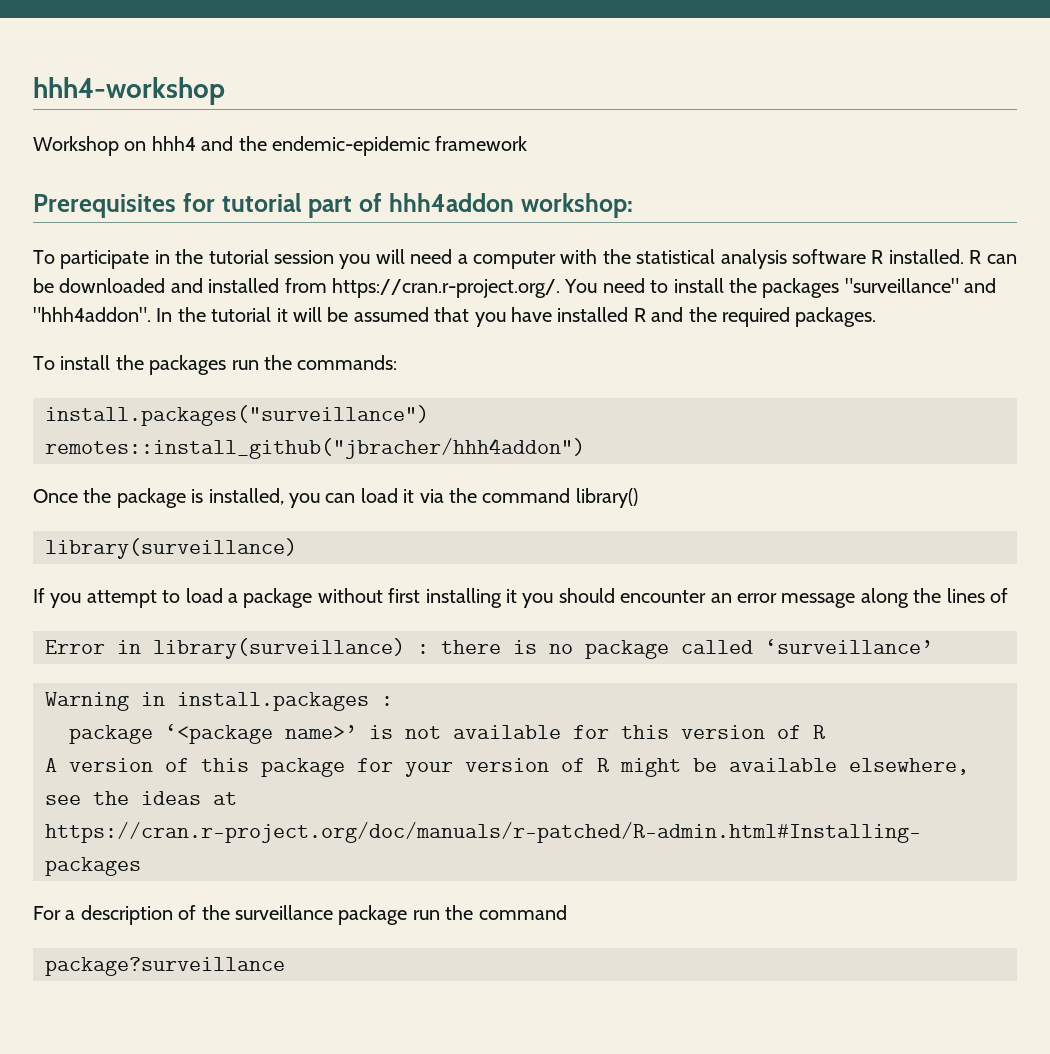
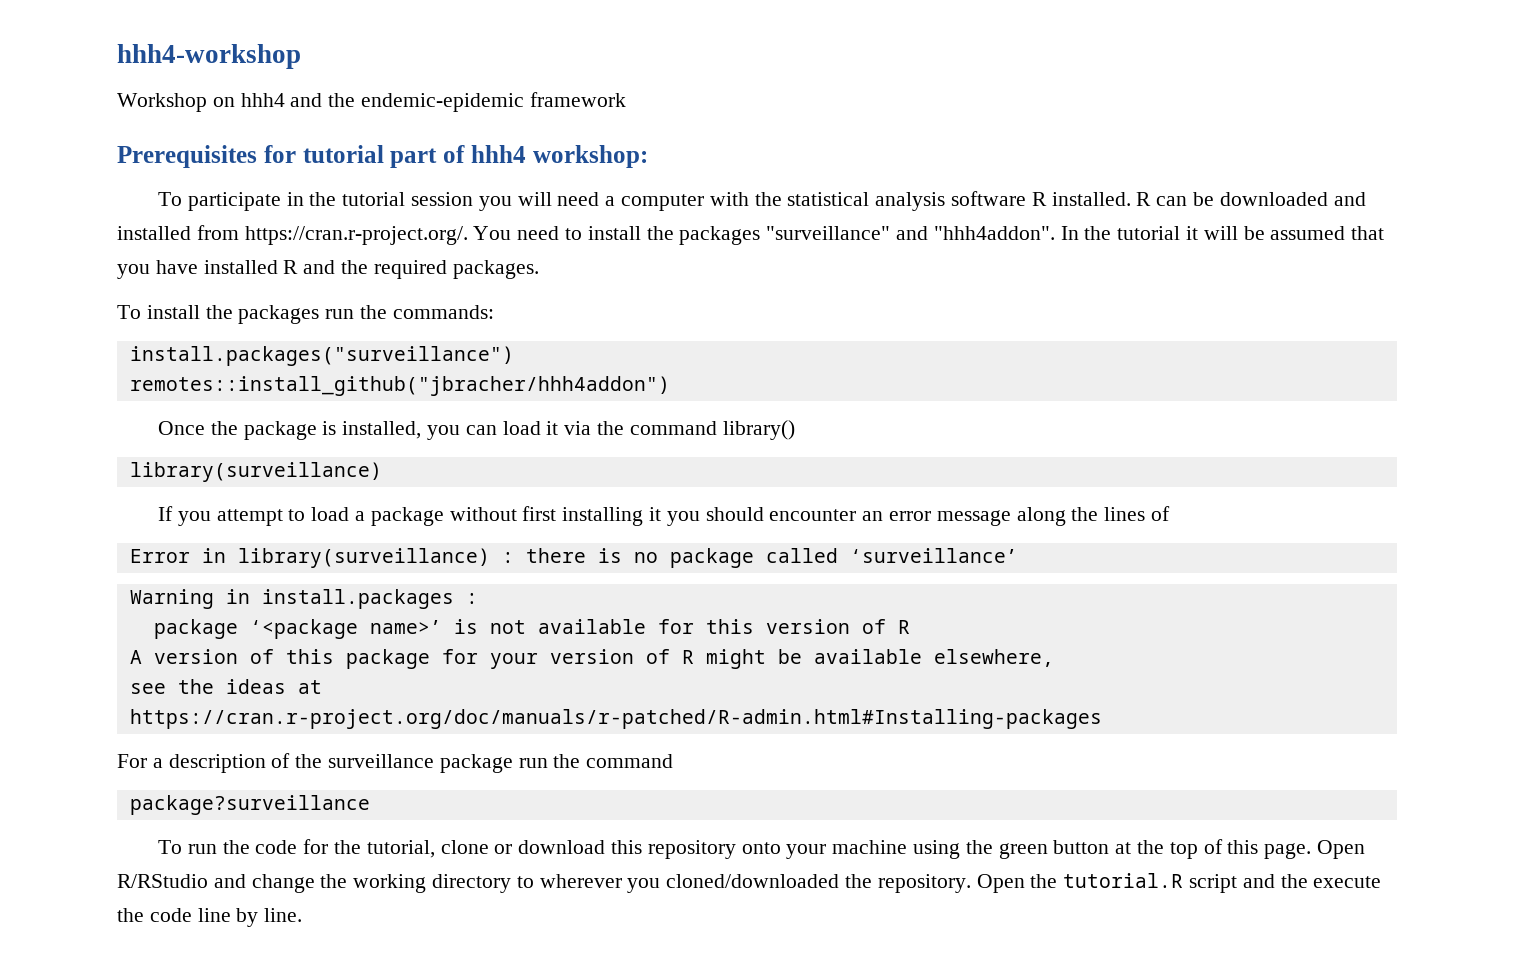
[388,193,514,212] hhh4addon -> [470,145,526,163] hhh4
(285, 966) none -> [157,839,1366,859] [117,873,1382,893] [117,908,303,927] // To run the code for the tutorial, clone or download this repository onto your machine using the green button at the top of this page. Open R/RStudio and change the working directory to wherever you cloned/downloaded the repository. Open the tutorial.R script and the execute the code line by line.

